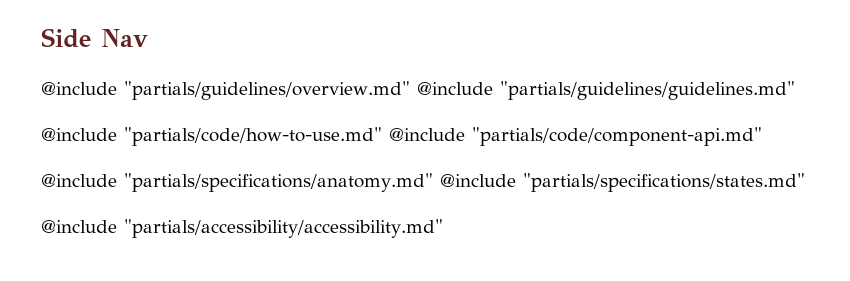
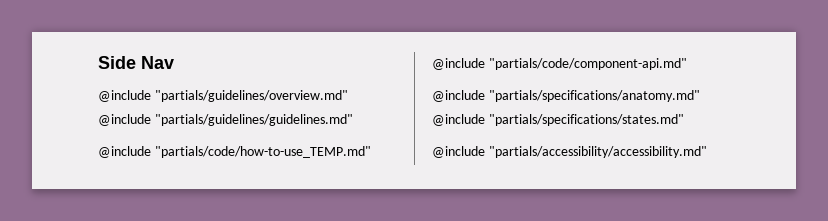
[124,127,382,146] "partials/code/how-to-use.md" -> [154,146,371,158] "partials/code/how-to-use_TEMP.md"

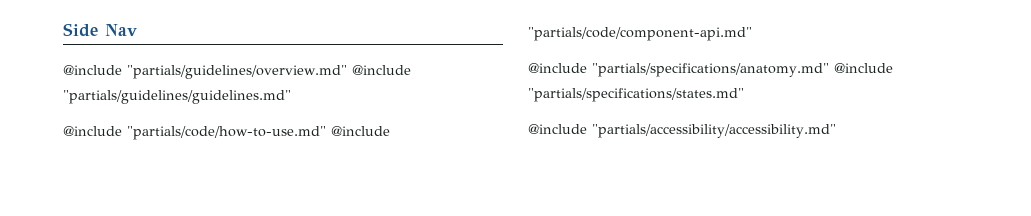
[154,146,371,158] "partials/code/how-to-use_TEMP.md" -> [127,126,326,140] "partials/code/how-to-use.md"

